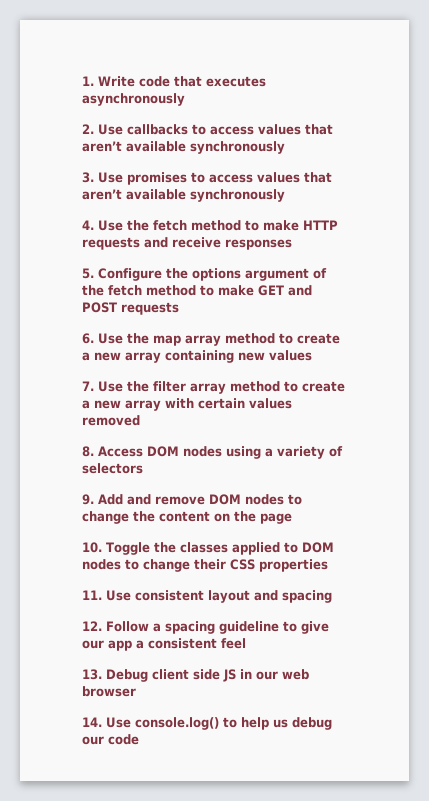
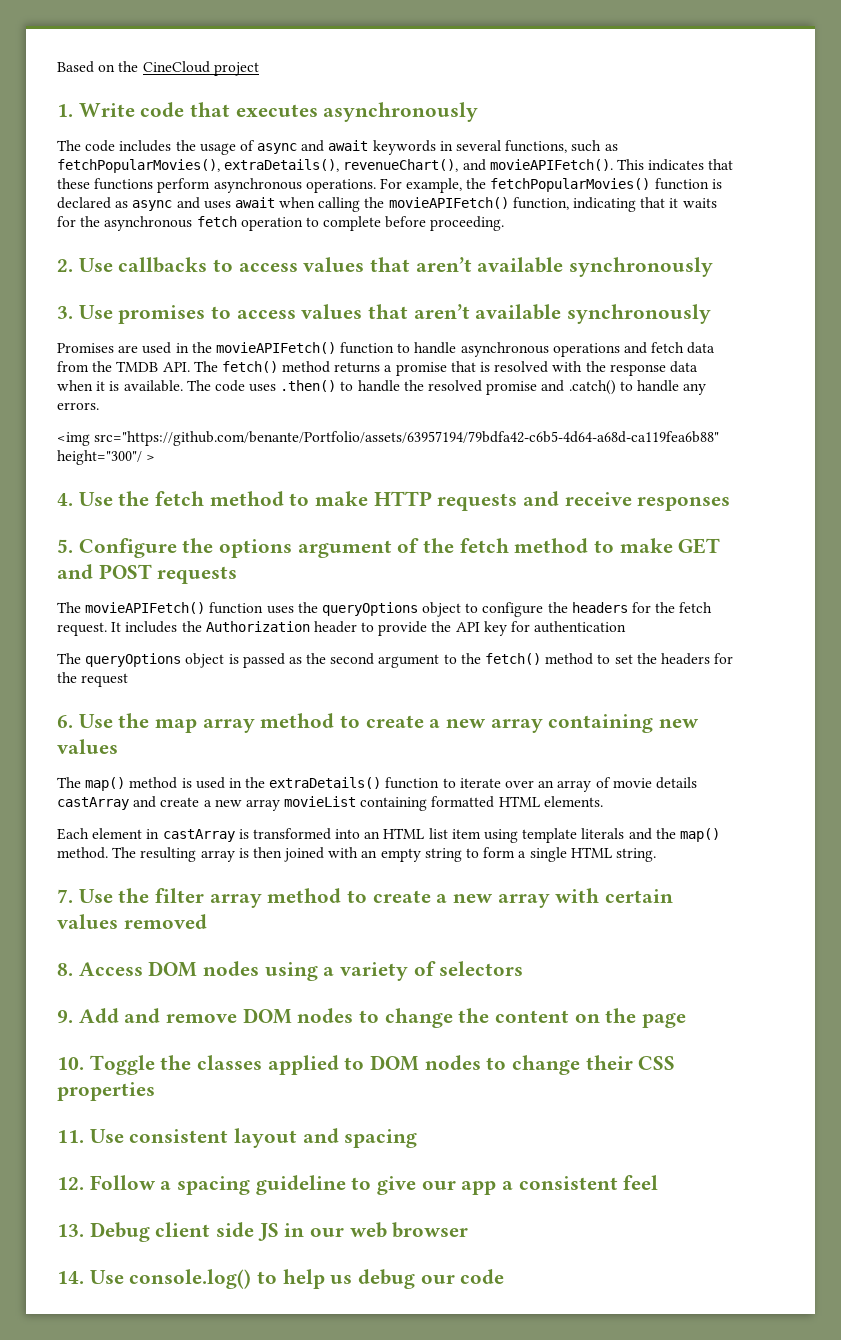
(82, 81) none -> [57,61,259,76] Based on the CineCloud project //
(185, 99) none -> [57,140,618,155] [57,159,734,173] [57,178,722,193] [57,197,717,212] [57,216,505,231] // The code includes the usage of async and await keywords in several functions, such as fetchPopularMovies(), extraDetails(), revenueChart(), and movieAPIFetch(). This indicates that these functions perform asynchronous operations. For example, the fetchPopularMovies() function is declared as async and uses await when calling the movieAPIFetch() function, indicating that it waits for the asynchronous fetch operation to complete before proceeding.
(285, 195) none -> [57,342,716,357] [57,361,698,376] [57,380,707,395] [57,402,99,410] [57,431,720,446] [57,450,156,465] // Promises are used in the movieAPIFetch() function to handle asynchronous operations and fetch data from the TMDB API. The fetch() method returns a promise that is resolved with the response data when it is available. The code uses .then() to handle the resolved promise and .catch() to handle any errors. // <img src="https://github.com/benante/Portfolio/assets/63957194/79bdfa42-c6b5-4d64-a68d-ca119fea6b88" height="300"/ >
(179, 308) none -> [57,602,713,617] [57,621,627,636] [57,653,734,668] [57,672,129,687] // The movieAPIFetch() function uses the queryOptions object to configure the headers for the fetch request. It includes the Authorization header to provide the API key for authentication // The queryOptions object is passed as the second argument to the fetch() method to set the headers for the request
(312, 355) none -> [57,777,697,792] [57,796,603,811] [57,828,720,843] [57,847,656,862] // The map() method is used in the extraDetails() function to iterate over an array of movie details castArray and create a new array movieList containing formatted HTML elements. // Each element in castArray is transformed into an HTML list item using template literals and the map() method. The resulting array is then joined with an empty string to form a single HTML string.

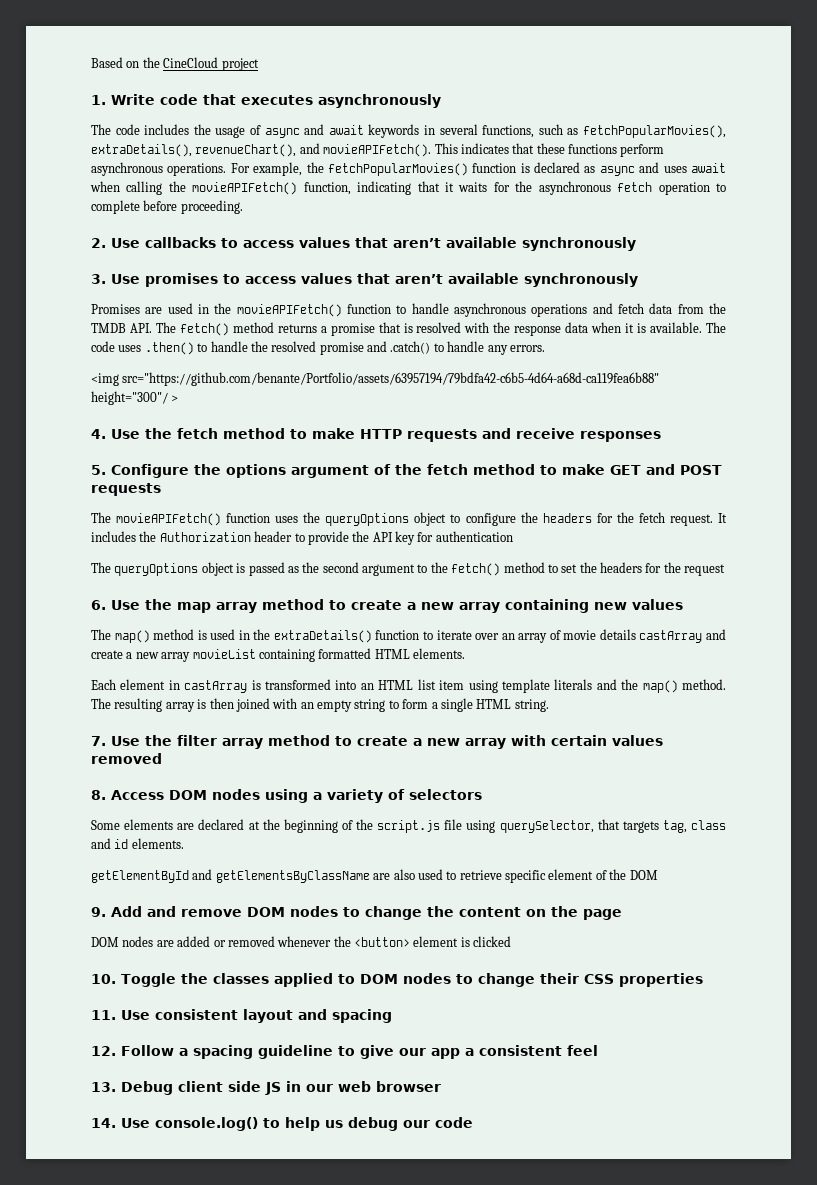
(524, 968) none -> [91,819,726,833] [91,838,184,849] [91,869,658,883] // Some elements are declared at the beginning of the script.js file using querySelector, that targets tag, class and id elements. // getElementById and getElementsByClassName are also used to retrieve specific element of the DOM
(687, 1020) none -> [91,936,512,947] // DOM nodes are added or removed whenever the <button> element is clicked

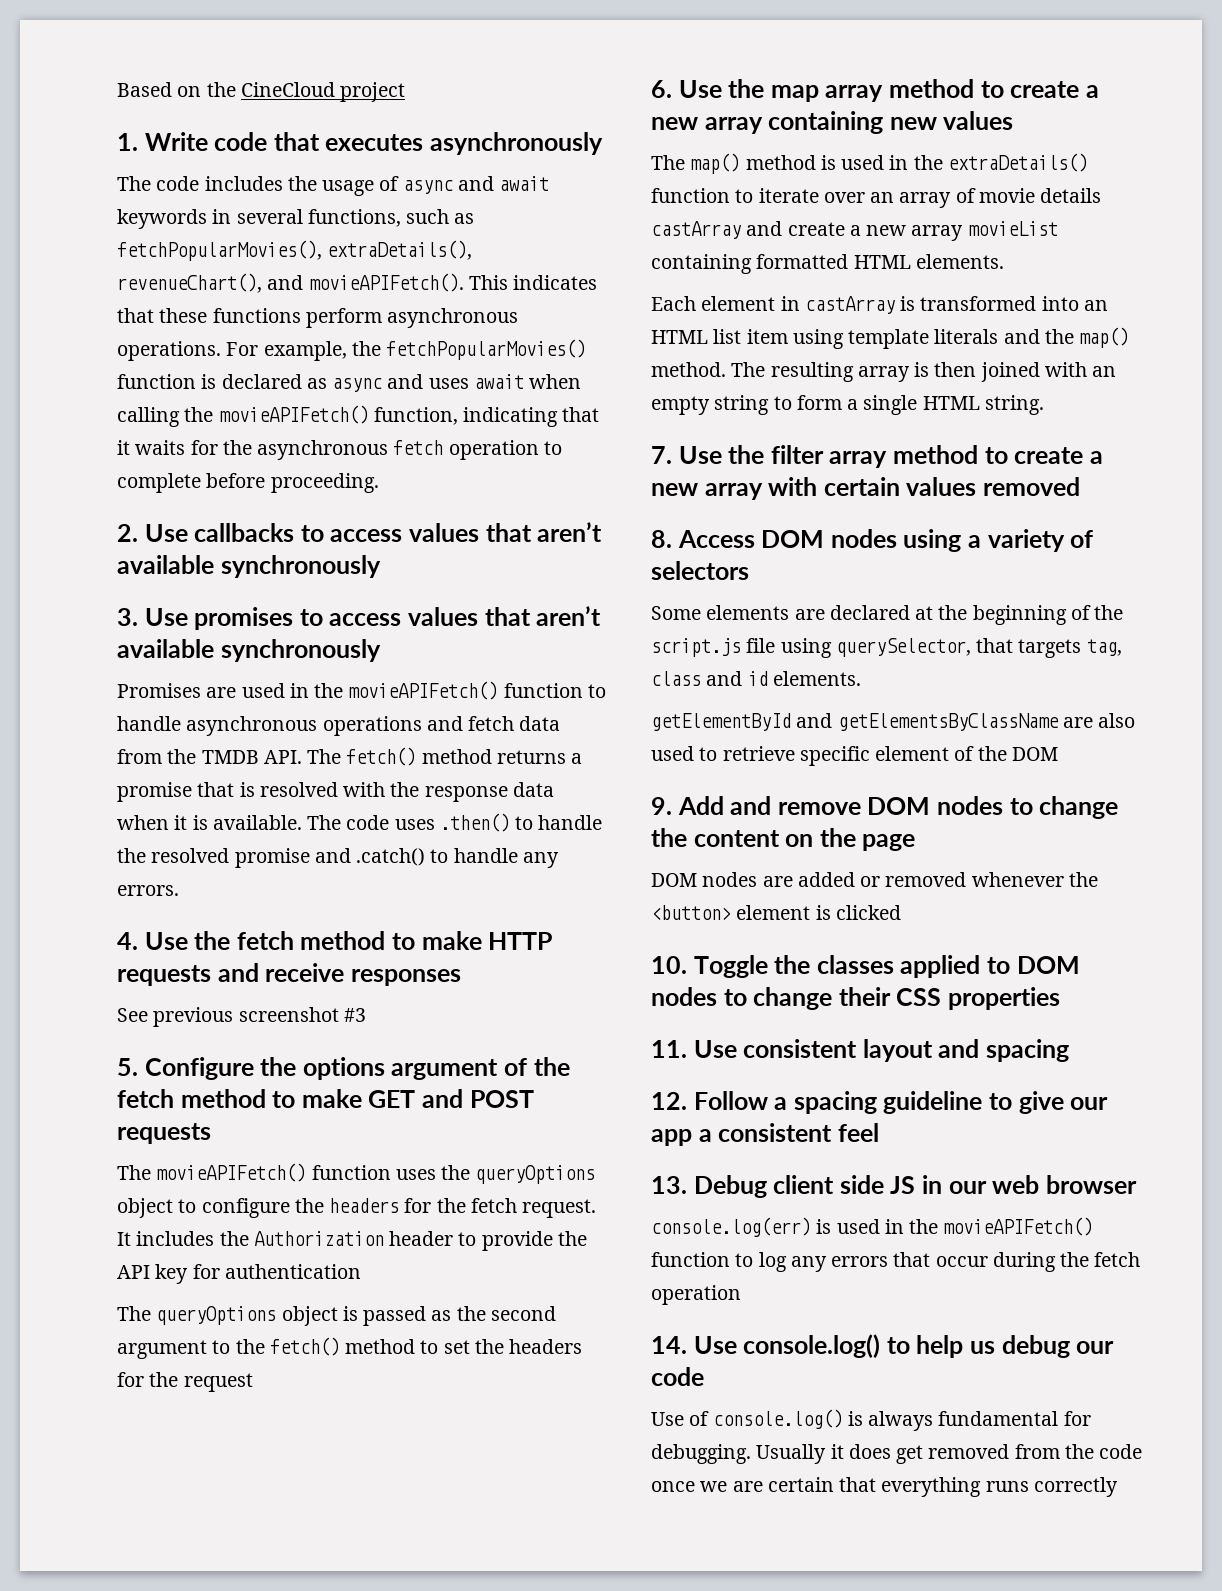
[91,372,660,386] [91,391,179,405] // <img src="https://github.com/benante/Portfolio/assets/63957194/79bdfa42-c6b5-4d64-a68d-ca119fea6b88" height="300"/ > -> (179, 890) none
(661, 436) none -> [117,1007,366,1027] // See previous screenshot #3
(441, 1086) none -> [651,1217,1094,1237] [651,1252,1141,1272] [651,1285,741,1305] // console.log(err) is used in the movieAPIFetch() function to log any errors that occur during the fetch operation
(473, 1122) none -> [651,1409,1091,1431] [651,1444,1143,1464] [651,1477,1118,1497] // Use of console.log() is always fundamental for debugging. Usually it does get removed from the code once we are certain that everything runs correctly

